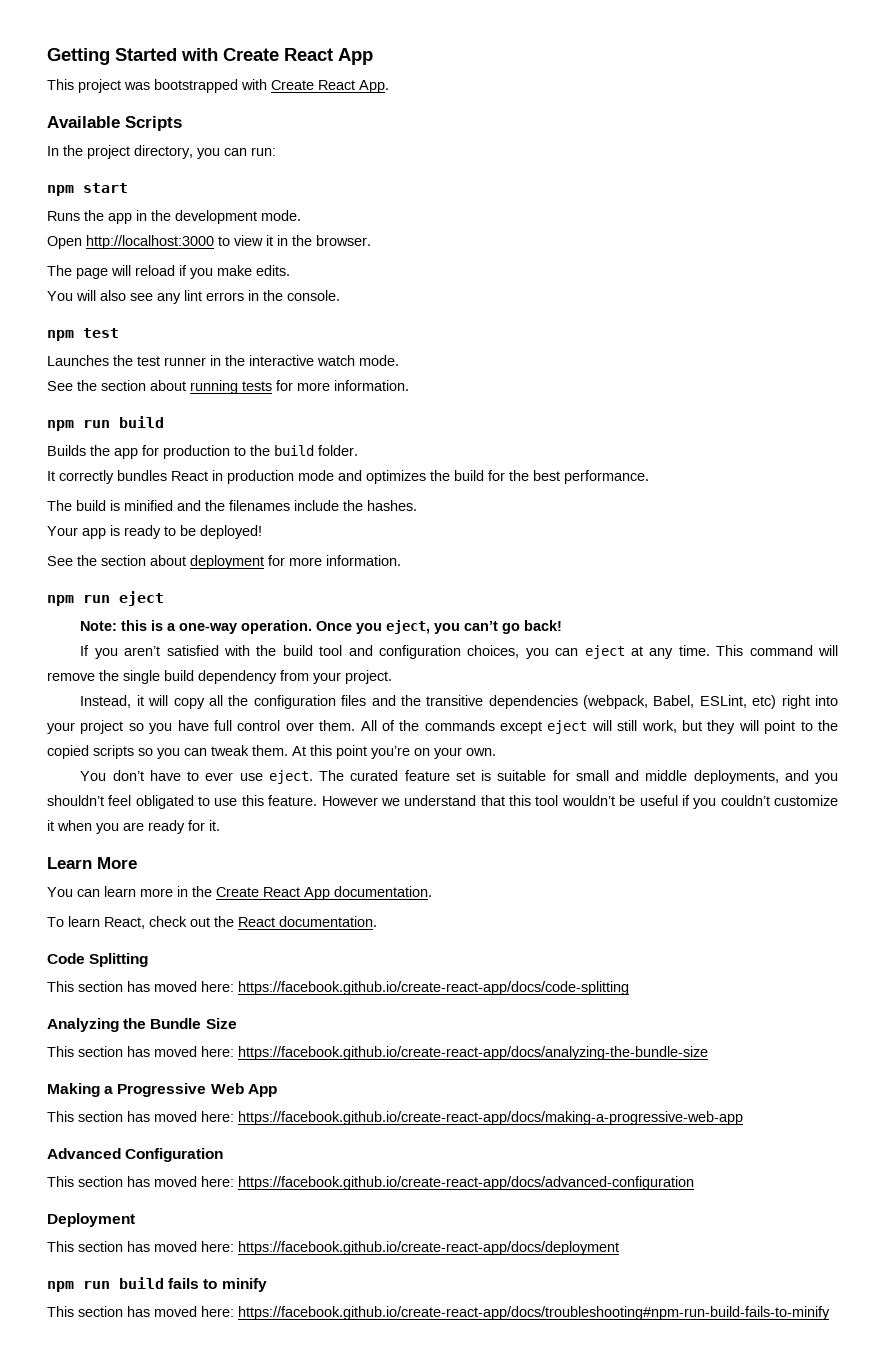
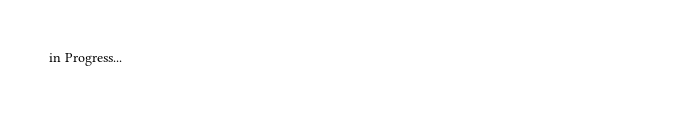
[47,48,373,65] [47,79,389,93] [47,116,182,131] [47,145,276,159] [47,183,128,196] [47,210,301,224] [47,235,371,249] [47,265,290,279] [47,290,340,304] [47,328,119,341] [47,355,399,366] [47,380,409,394] [47,416,164,431] [47,445,358,459] [47,470,649,484] [47,500,417,511] [47,525,262,539] [47,555,401,569] [47,591,164,606] [80,620,563,634] [80,645,839,659] [47,670,392,684] [80,695,838,709] [47,720,839,734] [47,745,496,759] [80,770,838,784] [47,795,838,809] [47,820,220,834] [47,857,137,869] [47,886,432,900] [47,916,377,929] [47,953,149,967] [47,981,629,995] [47,1018,237,1032] [47,1046,708,1060] [47,1083,277,1097] [47,1111,743,1125] [47,1148,224,1162] [47,1176,694,1190] [47,1213,135,1227] [47,1241,619,1255] [47,1277,267,1292] [47,1306,830,1320] Getting Started with Create React App // This project was bootstrapped with Create React App. // Available Scripts // In the project directory, you can run: // npm start // Runs the app in the development mode. // Open http://localhost:3000 to view it in the browser. // The page will reload if you make edits. // You will also see any lint errors in the console. // npm test // Launches the test runner in the interactive watch mode. // See the section about running tests for more information. // npm run build // Builds the app for production to the build folder. // It correctly bundles React in production mode and optimizes the build for the best performance. // The build is minified and the filenames include the hashes. // Your app is ready to be deployed! // See the section about deployment for more information. // npm run eject // Note: this is a one-way operation. Once you eject, you can’t go back! // If you aren’t satisfied with the build tool and configuration choices, you can eject at any time. This command will remove the single build dependency from your project. // Instead, it will copy all the configuration files and the transitive dependencies (webpack, Babel, ESLint, etc) right into your project so you have full control over them. All of the commands except eject will still work, but they will point to the copied scripts so you can tweak them. At this point you’re on your own. // You don’t have to ever use eject. The curated feature set is suitable for small and middle deployments, and you shouldn’t feel obligated to use this feature. However we understand that this tool wouldn’t be useful if you couldn’t customize it when you are ready for it. // Learn More // You can learn more in the Create React App documentation. // To learn React, check out the React documentation. // Code Splitting // This section has moved here: https://facebook.github.io/create-react-app/docs/code-splitting // Analyzing the Bundle Size // This section has moved here: https://facebook.github.io/create-react-app/docs/analyzing-the-bundle-size // Making a Progressive Web App // This section has moved here: https://facebook.github.io/create-react-app/docs/making-a-progressive-web-app // Advanced Configuration // This section has moved here: https://facebook.github.io/create-react-app/docs/advanced-configuration // Deployment // This section has moved here: https://facebook.github.io/create-react-app/docs/deployment // npm run build fails to minify // This section has moved here: https://facebook.github.io/create-react-app/docs/troubleshooting#npm-run-build-fails-to-minify -> [49,53,122,66] in Progress...

